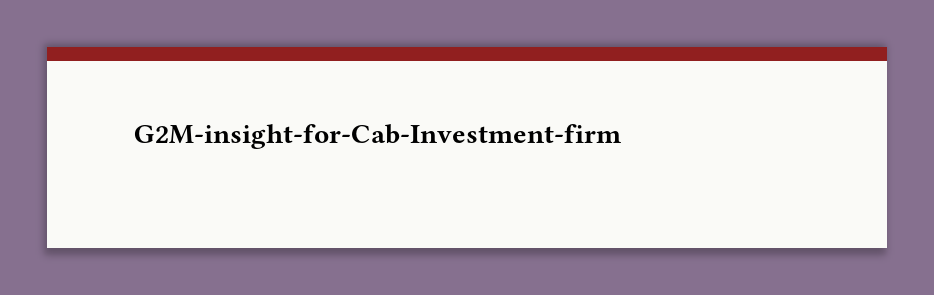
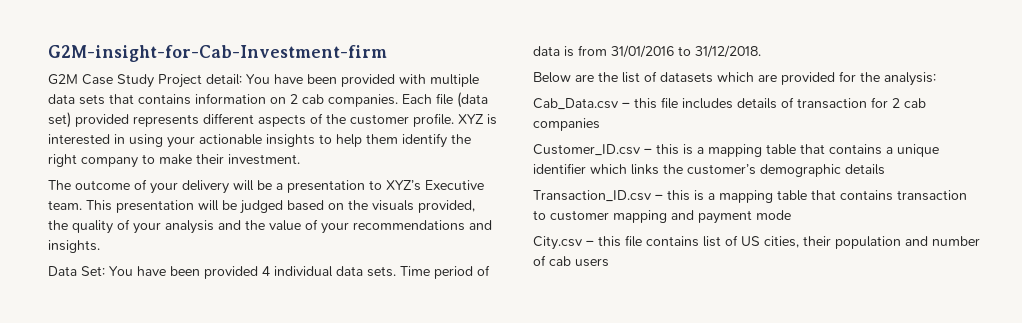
(621, 136) none -> [48,74,479,88] [48,92,488,108] [48,112,497,128] [48,133,471,148] [48,154,300,168] [48,179,484,194] [48,200,475,214] [48,219,492,234] [48,240,100,253] [48,265,490,279] [533,45,761,58] [533,71,936,86] [533,97,926,110] [533,118,600,131] [533,144,939,157] [533,163,885,177] [533,190,967,203] [533,210,791,224] [533,235,980,250] [533,255,609,267] // G2M Case Study Project detail: You have been provided with multiple data sets that contains information on 2 cab companies. Each file (data set) provided represents different aspects of the customer profile. XYZ is interested in using your actionable insights to help them identify the right company to make their investment. // The outcome of your delivery will be a presentation to XYZ’s Executive team. This presentation will be judged based on the visuals provided, the quality of your analysis and the value of your recommendations and insights. // Data Set: You have been provided 4 individual data sets. Time period of data is from 31/01/2016 to 31/12/2018. // Below are the list of datasets which are provided for the analysis: // Cab_Data.csv – this file includes details of transaction for 2 cab companies // Customer_ID.csv – this is a mapping table that contains a unique identifier which links the customer’s demographic details // Transaction_ID.csv – this is a mapping table that contains transaction to customer mapping and payment mode // City.csv – this file contains list of US cities, their population and number of cab users

